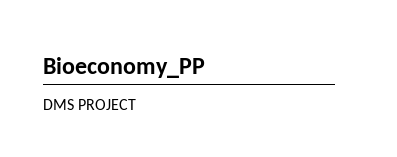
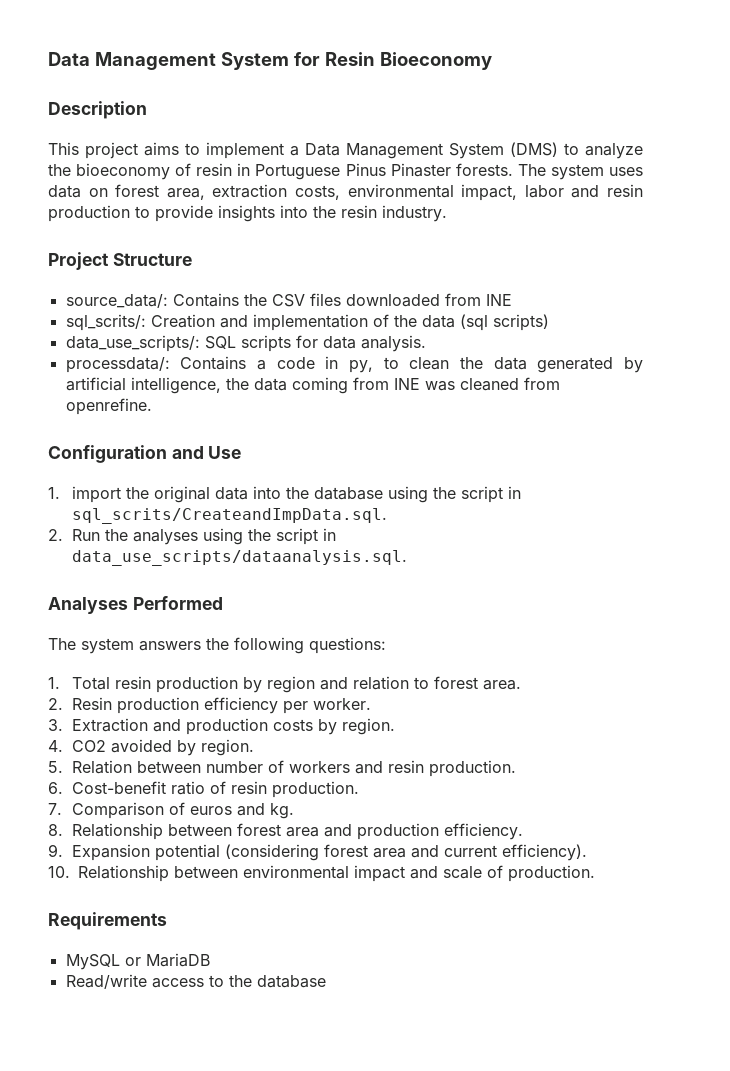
[43,57,205,78] [43,99,137,110] Bioeconomy_PP // DMS PROJECT -> [48,52,492,70] [48,101,147,119] [48,142,643,159] [48,163,643,180] [48,184,644,201] [48,205,447,222] [48,252,192,270] [65,293,512,308] [65,314,549,331] [65,335,426,352] [65,356,644,373] [65,377,560,394] [65,398,152,415] [48,445,242,463] [48,486,521,503] [71,508,387,524] [48,528,336,545] [71,550,407,566] [48,596,223,614] [48,637,386,654] [48,676,521,693] [48,697,371,714] [48,718,395,735] [48,739,254,756] [48,760,516,777] [48,781,359,798] [48,802,294,819] [48,823,523,840] [48,844,587,861] [48,865,595,882] [48,912,167,930] [65,953,210,970] [65,974,326,989] Data Management System for Resin Bioeconomy // Description // This project aims to implement a Data Management System (DMS) to analyze the bioeconomy of resin in Portuguese Pinus Pinaster forests. The system uses data on forest area, extraction costs, environmental impact, labor and resin production to provide insights into the resin industry. // Project Structure // source_data/: Contains the CSV files downloaded from INE // sql_scrits/: Creation and implementation of the data (sql scripts) // data_use_scripts/: SQL scripts for data analysis. // processdata/: Contains a code in py, to clean the data generated by artificial intelligence, the data coming from INE was cleaned from openrefine. // Configuration and Use // 1. import the original data into the database using the script in sql_scrits/CreateandImpData.sql. // 2. Run the analyses using the script in data_use_scripts/dataanalysis.sql. // Analyses Performed // The system answers the following questions: // 1. Total resin production by region and relation to forest area. // 2. Resin production efficiency per worker. // 3. Extraction and production costs by region. // 4. CO2 avoided by region. // 5. Relation between number of workers and resin production. // 6. Cost-benefit ratio of resin production. // 7. Comparison of euros and kg. // 8. Relationship between forest area and production efficiency. // 9. Expansion potential (considering forest area and current efficiency). // 10. Relationship between environmental impact and scale of production. // Requirements // MySQL or MariaDB // Read/write access to the database

